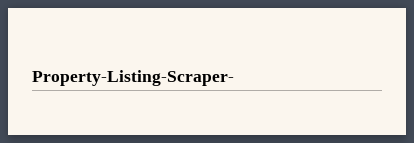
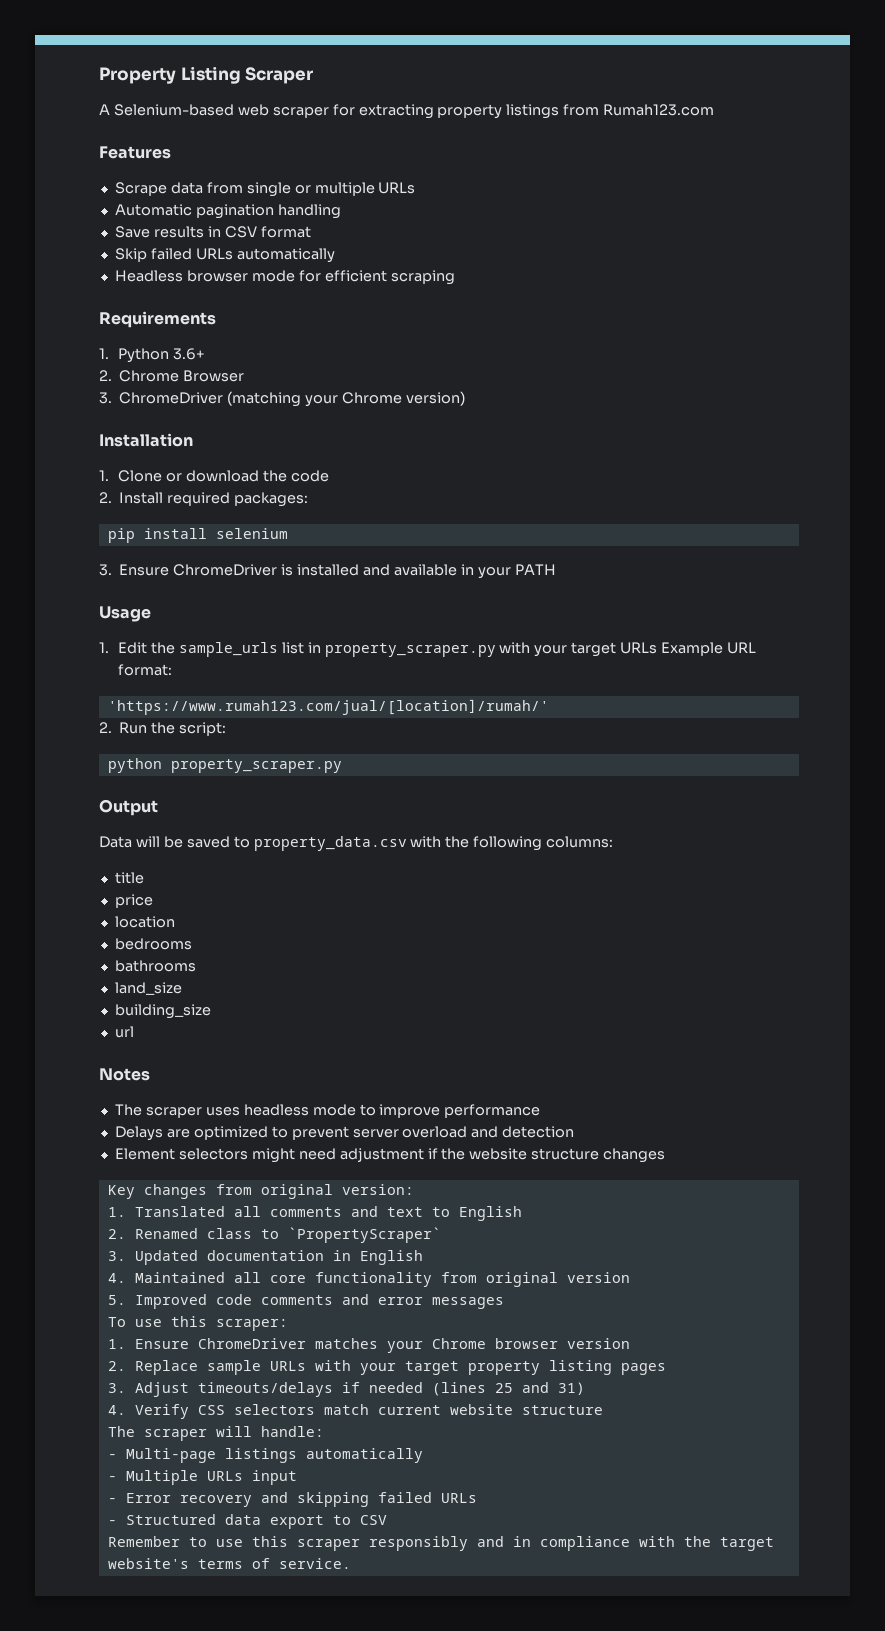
[32,70,234,86] Property-Listing-Scraper- -> [99,66,314,84] [99,104,715,119] [99,146,171,159] [114,182,416,197] [114,204,341,219] [114,226,311,238] [114,248,335,263] [114,270,455,285] [99,311,216,328] [99,348,205,363] [99,370,245,382] [99,391,465,407] [99,433,193,447] [99,470,329,482] [99,492,309,507] [107,528,288,543] [99,564,556,579] [99,606,151,622] [99,642,757,657] [117,664,172,676] [107,699,549,715] [99,722,227,736] [107,758,342,773] [99,799,158,816] [99,836,614,851] [114,872,144,884] [114,894,153,908] [114,916,175,928] [114,938,192,950] [114,960,196,972] [114,982,182,995] [114,1004,211,1019] [114,1026,134,1038] [99,1068,150,1081] [114,1104,541,1118] [114,1126,575,1141] [114,1148,666,1163] [107,1184,414,1199] [107,1206,522,1221] [107,1227,441,1243] [107,1250,423,1265] [107,1272,630,1287] [107,1294,504,1309] [107,1316,288,1331] [107,1338,630,1353] [107,1360,666,1375] [107,1382,585,1397] [107,1404,603,1419] [107,1426,324,1441] [107,1448,423,1463] [107,1470,297,1485] [107,1492,477,1507] [107,1514,387,1529] [107,1536,774,1551] [107,1558,351,1569] Property Listing Scraper // A Selenium-based web scraper for extracting property listings from Rumah123.com // Features // Scrape data from single or multiple URLs // Automatic pagination handling // Save results in CSV format // Skip failed URLs automatically // Headless browser mode for efficient scraping // Requirements // 1. Python 3.6+ // 2. Chrome Browser // 3. ChromeDriver (matching your Chrome version) // Installation // 1. Clone or download the code // 2. Install required packages: // pip install selenium // 3. Ensure ChromeDriver is installed and available in your PATH // Usage // 1. Edit the sample_urls list in property_scraper.py with your target URLs Example URL format: // 'https://www.rumah123.com/jual/[location]/rumah/' // 2. Run the script: // python property_scraper.py // Output // Data will be saved to property_data.csv with the following columns: // title // price // location // bedrooms // bathrooms // land_size // building_size // url // Notes // The scraper uses headless mode to improve performance // Delays are optimized to prevent server overload and detection // Element selectors might need adjustment if the website structure changes // Key changes from original version: // 1. Translated all comments and text to English // 2. Renamed class to `PropertyScraper` // 3. Updated documentation in English // 4. Maintained all core functionality from original version // 5. Improved code comments and error messages // To use this scraper: // 1. Ensure ChromeDriver matches your Chrome browser version // 2. Replace sample URLs with your target property listing pages // 3. Adjust timeouts/delays if needed (lines 25 and 31) // 4. Verify CSS selectors match current website structure // The scraper will handle: // - Multi-page listings automatically // - Multiple URLs input // - Error recovery and skipping failed URLs // - Structured data export to CSV // Remember to use this scraper responsibly and in compliance with the target website's terms of service.

